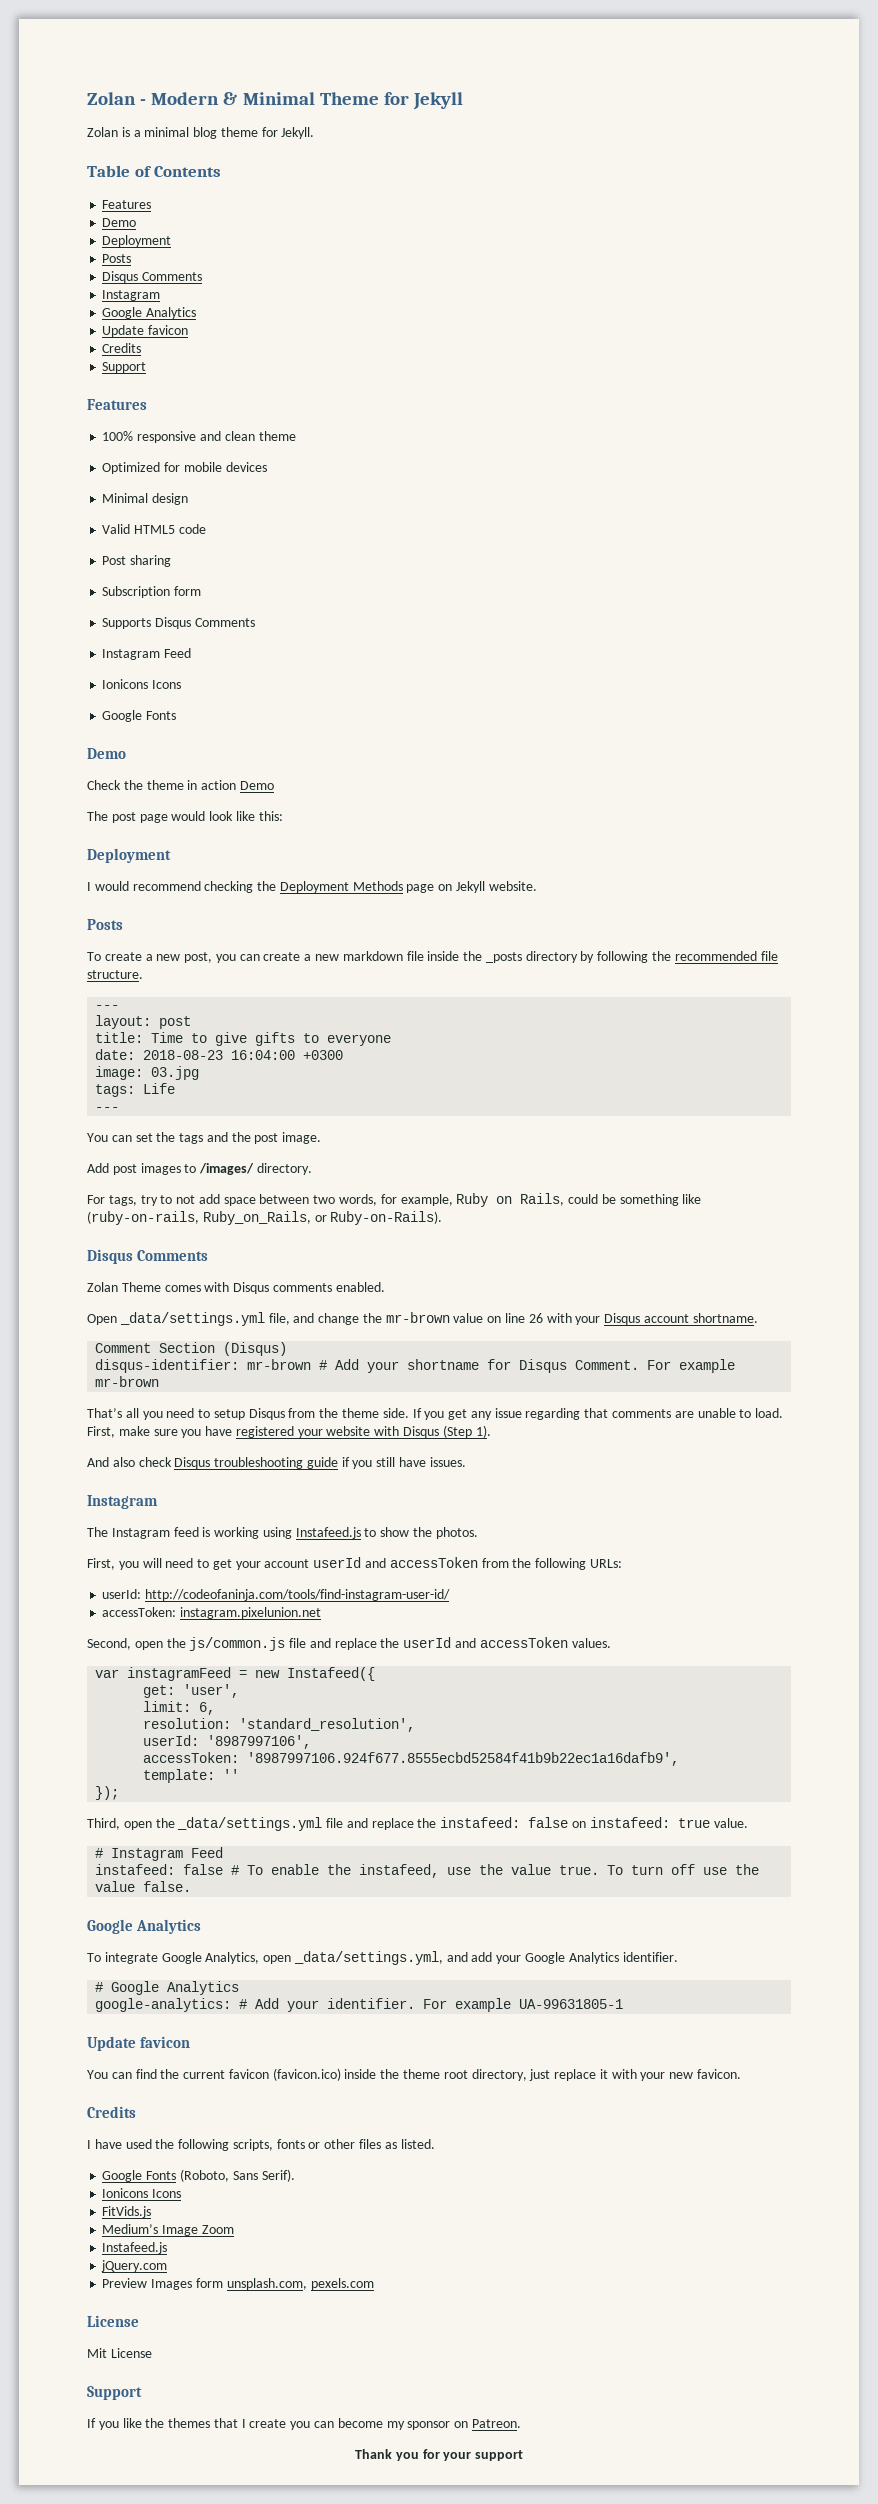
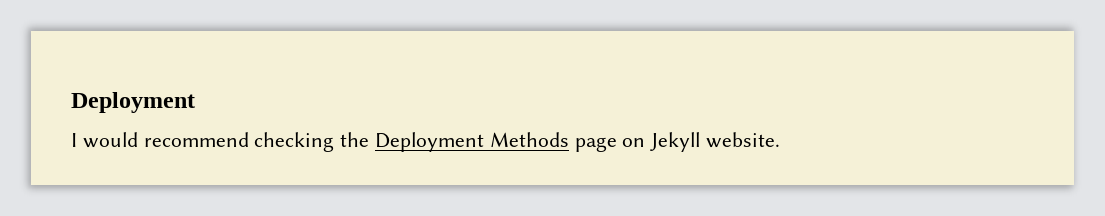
[87,92,463,110] [87,127,315,139] [87,165,222,177] [102,200,152,209] [102,218,137,227] [102,235,172,247] [102,254,132,263] [102,271,203,283] [102,290,161,301] [102,307,197,319] [102,325,189,337] [102,343,142,353] [102,362,147,373] [87,399,147,410] [102,431,296,443] [102,462,267,474] [102,493,189,505] [102,524,206,534] [102,555,172,567] [102,586,202,598] [102,617,255,629] [102,648,192,660] [102,679,182,689] [102,710,177,722] [87,748,126,759] [87,780,274,790] [87,811,283,823] Zolan - Modern & Minimal Theme for Jekyll // Zolan is a minimal blog theme for Jekyll. // Table of Contents // Features // Demo // Deployment // Posts // Disqus Comments // Instagram // Google Analytics // Update favicon // Credits // Support // Features // 100% responsive and clean theme // Optimized for mobile devices // Minimal design // Valid HTML5 code // Post sharing // Subscription form // Supports Disqus Comments // Instagram Feed // Ionicons Icons // Google Fonts // Demo // Check the theme in action Demo // The post page would look like this: // -> (71, 102) none
[87,919,123,930] [87,951,778,963] [87,970,143,979] [95,1005,120,1009] [95,1015,192,1029] [95,1032,392,1046] [95,1049,344,1060] [95,1066,200,1080] [95,1083,176,1097] [95,1107,120,1111] [87,1132,322,1144] [87,1163,312,1175] [87,1193,702,1207] [87,1211,443,1225] [87,1249,209,1264] [87,1282,385,1294] [87,1312,758,1326] [95,1342,288,1356] [95,1359,736,1373] [95,1376,160,1387] [87,1408,784,1420] [87,1425,491,1438] [87,1457,466,1469] [87,1495,158,1509] [87,1527,478,1539] [87,1557,622,1570] [102,1589,451,1601] [102,1607,322,1619] [87,1637,611,1651] [95,1667,376,1681] [143,1684,240,1698] [143,1701,216,1715] [143,1718,416,1732] [143,1735,312,1749] [143,1752,680,1766] [143,1769,240,1783] [95,1786,120,1800] [87,1817,748,1831] [95,1847,224,1861] [95,1864,760,1878] [95,1881,192,1892] [87,1919,202,1934] [87,1951,678,1965] [95,1981,240,1995] [95,1998,624,2012] [87,2036,191,2051] [87,2068,742,2081] [87,2106,136,2118] [87,2139,435,2151] [102,2169,295,2182] [102,2188,182,2198] [102,2206,152,2218] [102,2224,234,2236] [102,2242,168,2254] [101,2260,168,2272] [102,2278,374,2290] [87,2315,139,2327] [87,2348,152,2358] [87,2386,142,2400] [87,2418,521,2430] [354,2449,524,2461] // Posts // To create a new post, you can create a new markdown file inside the _posts directory by following the recommended file structure. // --- // layout: post // title: Time to give gifts to everyone // date: 2018-08-23 16:04:00 +0300 // image: 03.jpg // tags: Life // --- // You can set the tags and the post image. // Add post images to /images/ directory. // For tags, try to not add space between two words, for example, Ruby on Rails, could be something like (ruby-on-rails, Ruby_on_Rails, or Ruby-on-Rails). // Disqus Comments // Zolan Theme comes with Disqus comments enabled. // Open _data/settings.yml file, and change the mr-brown value on line 26 with your Disqus account shortname. // Comment Section (Disqus) // disqus-identifier: mr-brown # Add your shortname for Disqus Comment. For example mr-brown // That’s all you need to setup Disqus from the theme side. If you get any issue regarding that comments are unable to load. First, make sure you have registered your website with Disqus (Step 1). // And also check Disqus troubleshooting guide if you still have issues. // Instagram // The Instagram feed is working using Instafeed.js to show the photos. // First, you will need to get your account userId and accessToken from the following URLs: // userId: http://codeofaninja.com/tools/find-instagram-user-id/ // accessToken: instagram.pixelunion.net // Second, open the js/common.js file and replace the userId and accessToken values. // var instagramFeed = new Instafeed({ // get: 'user', // limit: 6, // resolution: 'standard_resolution', // userId: '8987997106', // accessToken: '8987997106.924f677.8555ecbd52584f41b9b22ec1a16dafb9', // template: '' // }); // Third, open the _data/settings.yml file and replace the instafeed: false on instafeed: true value. // # Instagram Feed // instafeed: false # To enable the instafeed, use the value true. To turn off use the value false. // Google Analytics // To integrate Google Analytics, open _data/settings.yml, and add your Google Analytics identifier. // # Google Analytics // google-analytics: # Add your identifier. For example UA-99631805-1 // Update favicon // You can find the current favicon (favicon.ico) inside the theme root directory, just replace it with your new favicon. // Credits // I have used the following scripts, fonts or other files as listed. // Google Fonts (Roboto, Sans Serif). // Ionicons Icons // FitVids.js // Medium’s Image Zoom // Instafeed.js // jQuery.com // Preview Images form unsplash.com, pexels.com // License // Mit License // Support // If you like the themes that I create you can become my sponsor on Patreon. // Thank you for your support -> (781, 140) none

